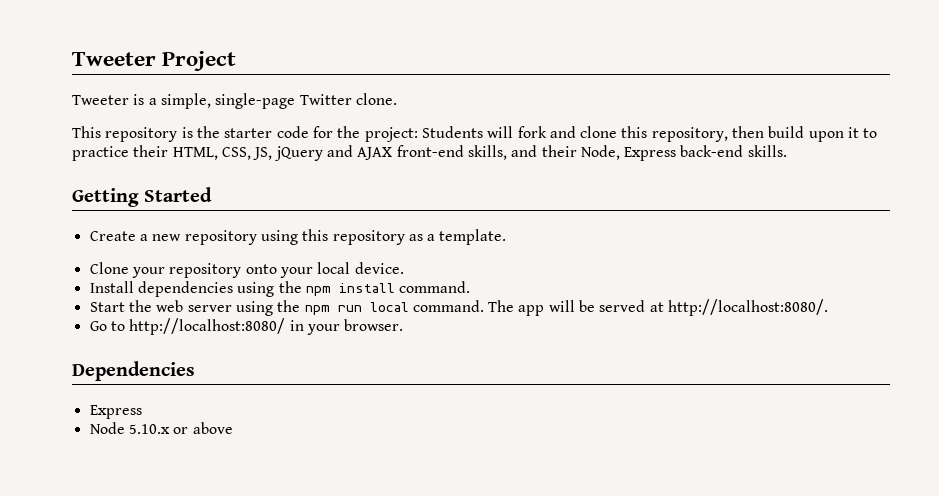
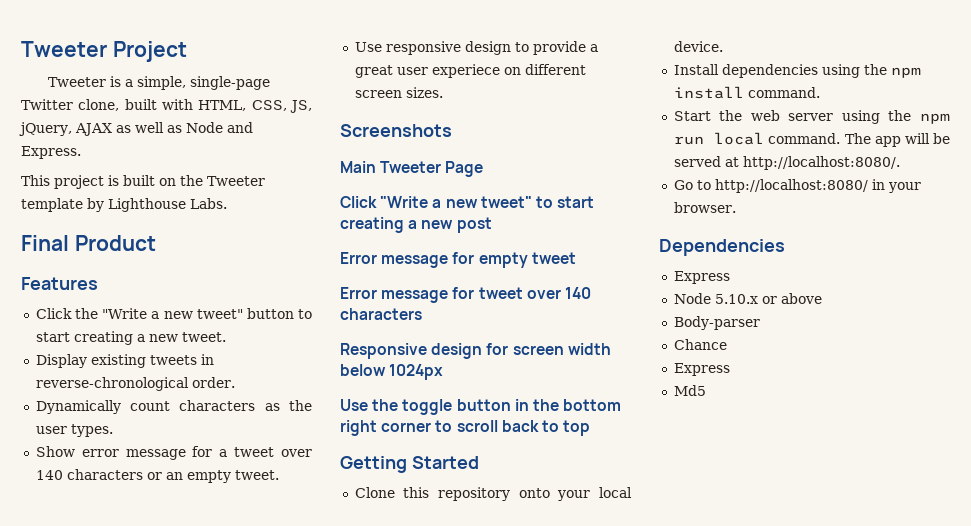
[355,93,397,105] [72,126,878,142] [72,145,787,161] [72,187,213,207] [89,229,507,245] [89,262,165,278] clone. // This repository is the starter code for the project: Students will fork and clone this repository, then build upon it to practice their HTML, CSS, JS, jQuery and AJAX front-end skills, and their Node, Express back-end skills. // Getting Started // Create a new repository using this repository as a template. // Clone your -> [78,99,313,113] [19,122,253,136] [21,146,81,159] [21,175,265,189] [21,198,227,212] [21,235,156,251] [21,277,98,290] [35,308,312,319] [35,331,226,345] [35,354,214,368] [35,377,235,391] [35,400,312,414] [35,424,113,437] [35,446,312,460] [35,469,279,483] [354,41,598,55] [354,64,586,78] [354,87,443,98] [340,124,452,137] [340,161,484,177] [340,196,595,208] [340,217,492,233] [340,252,576,268] [340,287,591,303] [340,308,422,320] [340,343,611,359] [340,364,444,380] [340,399,622,415] [340,420,591,436] [340,456,479,473] [354,487,430,498] clone, built with HTML, CSS, JS, jQuery, AJAX as well as Node and Express. // This project is built on the Tweeter template by Lighthouse Labs. // Final Product // Features // Click the "Write a new tweet" button to start creating a new tweet. // Display existing tweets in reverse-chronological order. // Dynamically count characters as the user types. // Show error message for a tweet over 140 characters or an empty tweet. // Use responsive design to provide a great user experiece on different screen sizes. // Screenshots // Main Tweeter Page // Click "Write a new tweet" to start creating a new post // Error message for empty tweet // Error message for tweet over 140 characters // Responsive design for screen width below 1024px // Use the toggle button in the bottom right corner to scroll back to top // Getting Started // Clone this
(233, 428) none -> [673,316,760,330] [673,339,727,350] [673,363,730,376] [673,385,706,396] // Body-parser // Chance // Express // Md5

